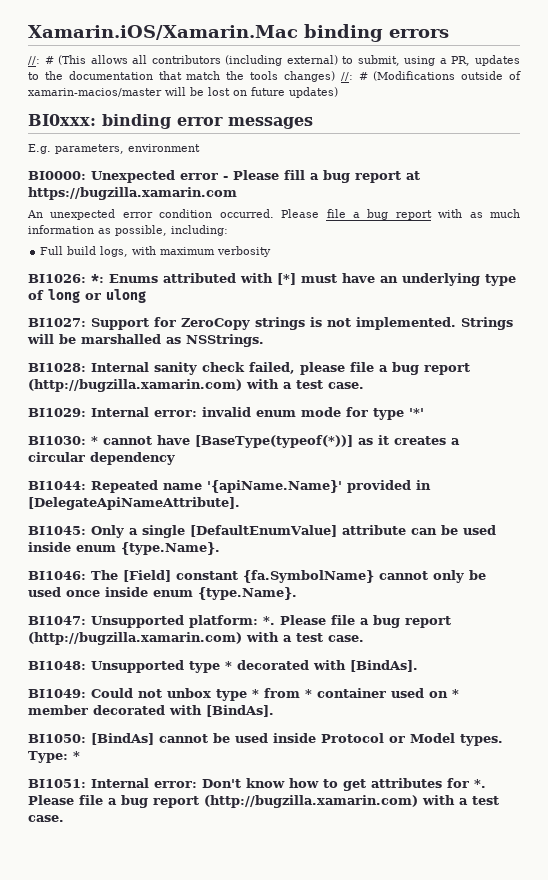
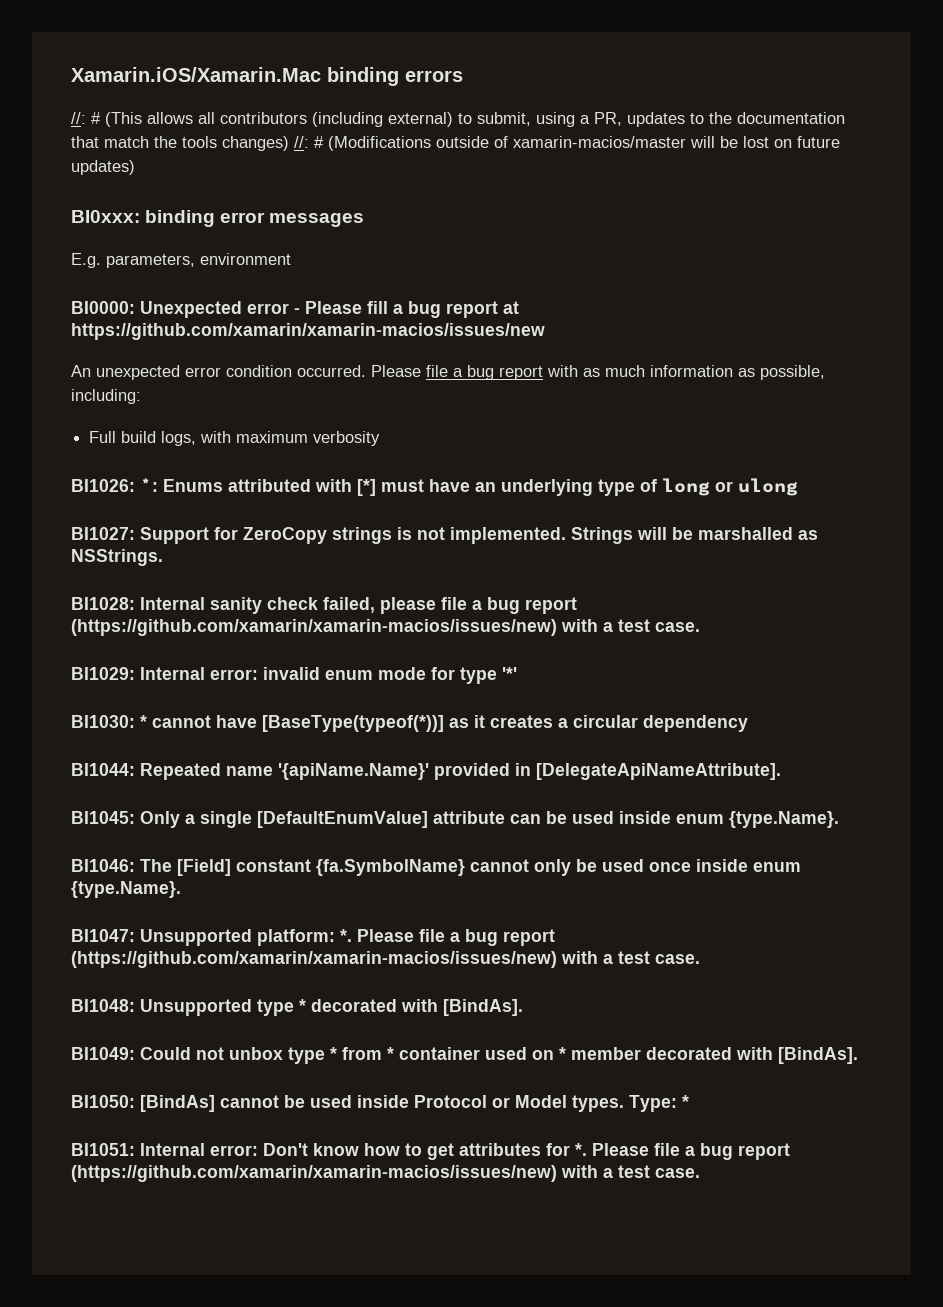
[28,187,237,200] https://bugzilla.xamarin.com -> [71,323,545,340] https://github.com/xamarin/xamarin-macios/issues/new
[28,379,242,392] (http://bugzilla.xamarin.com) -> [71,619,557,636] (https://github.com/xamarin/xamarin-macios/issues/new)
[28,632,242,645] (http://bugzilla.xamarin.com) -> [71,951,557,968] (https://github.com/xamarin/xamarin-macios/issues/new)
[204,795,418,808] (http://bugzilla.xamarin.com) -> [71,1165,557,1182] (https://github.com/xamarin/xamarin-macios/issues/new)

